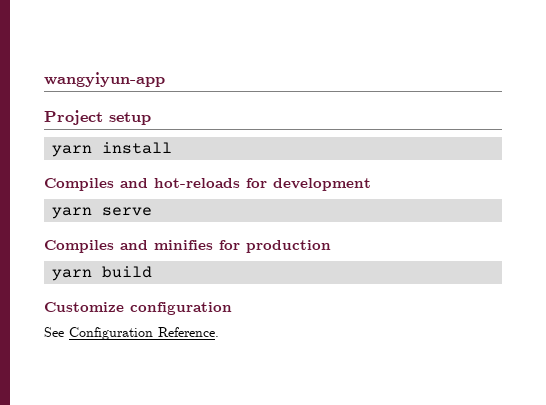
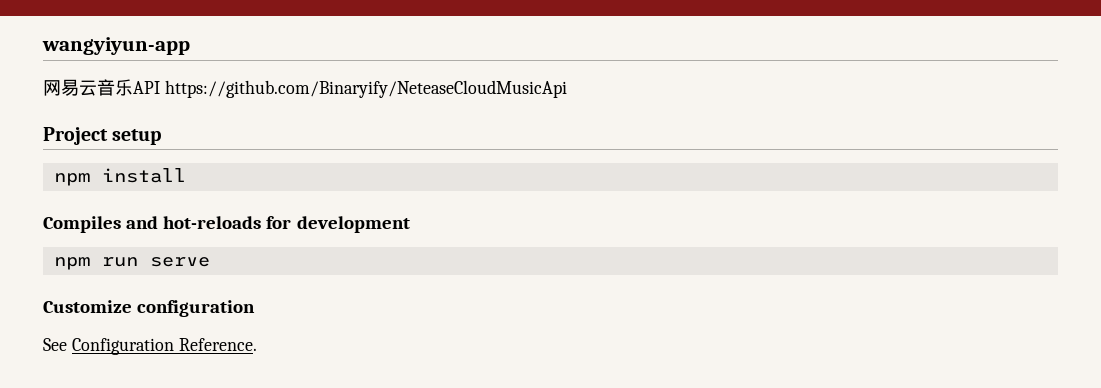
(165, 79) none -> [43,79,567,98] // 网易云音乐API https://github.com/Binaryify/NeteaseCloudMusicApi
[52,145,93,157] yarn -> [53,173,90,186] npm
[52,207,93,219] yarn -> [53,257,138,270] npm run
[44,240,331,253] [52,266,153,281] // Compiles and minifies for production // yarn build -> (210, 262) none

